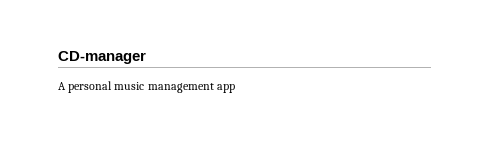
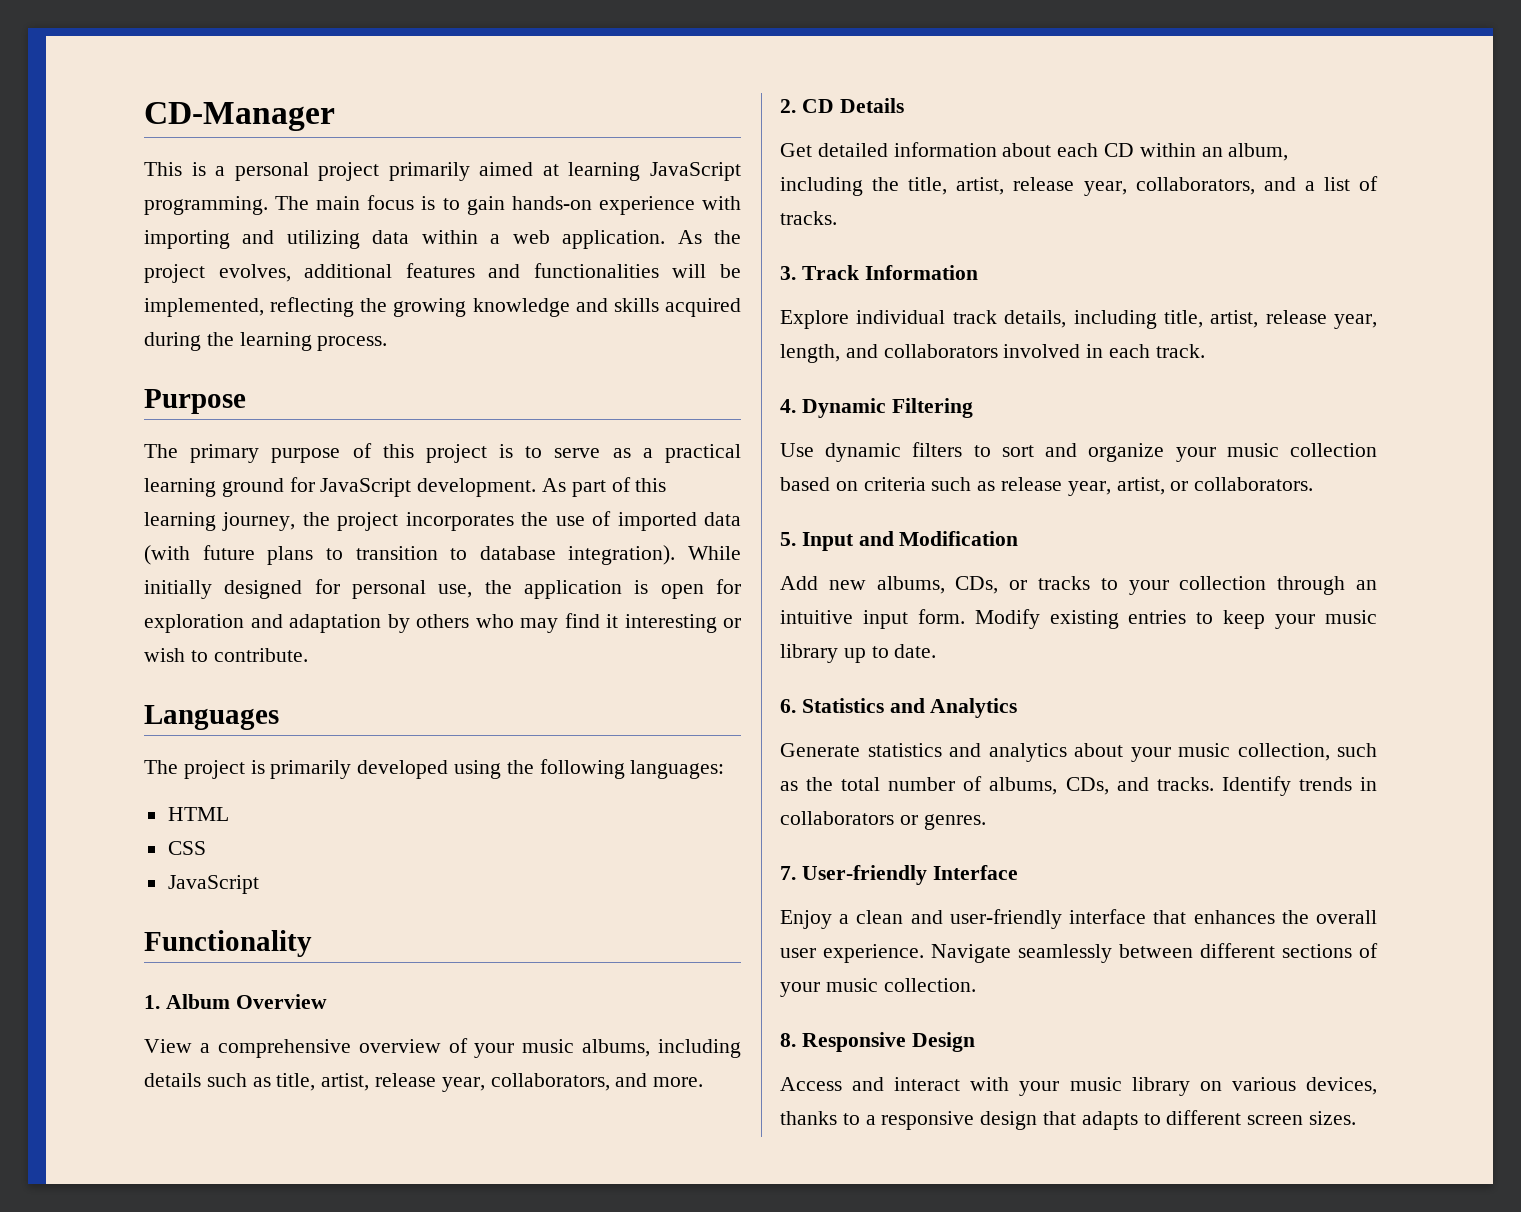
[58,51,146,64] [58,81,235,93] CD-manager // A personal music management app -> [144,102,335,131] [144,162,741,181] [144,195,741,215] [144,230,742,249] [144,263,741,283] [144,297,741,317] [144,332,388,351] [144,389,246,414] [144,443,741,463] [144,477,667,497] [144,511,742,531] [144,545,741,565] [144,579,741,599] [144,613,741,633] [144,648,308,662] [144,705,279,730] [144,759,725,779] [167,807,229,821] [167,841,206,855] [167,875,259,894] [144,930,312,957] [144,994,327,1009] [144,1038,741,1058] [144,1073,704,1092] [780,98,904,113] [780,142,1289,161] [780,176,1378,196] [780,211,837,225] [780,265,978,280] [780,310,1377,329] [780,344,1205,363] [780,398,973,418] [780,442,1377,462] [780,477,1314,496] [780,531,1019,551] [780,576,1377,595] [780,609,1377,629] [780,644,937,663] [780,698,1018,718] [780,743,1377,762] [780,776,1377,796] [780,811,986,830] [780,865,1018,885] [780,909,1377,929] [780,943,1378,963] [780,978,976,997] [780,1032,975,1052] [780,1077,1377,1096] [780,1110,1357,1130] CD-Manager // This is a personal project primarily aimed at learning JavaScript programming. The main focus is to gain hands-on experience with importing and utilizing data within a web application. As the project evolves, additional features and functionalities will be implemented, reflecting the growing knowledge and skills acquired during the learning process. // Purpose // The primary purpose of this project is to serve as a practical learning ground for JavaScript development. As part of this learning journey, the project incorporates the use of imported data (with future plans to transition to database integration). While initially designed for personal use, the application is open for exploration and adaptation by others who may find it interesting or wish to contribute. // Languages // The project is primarily developed using the following languages: // HTML // CSS // JavaScript // Functionality // 1. Album Overview // View a comprehensive overview of your music albums, including details such as title, artist, release year, collaborators, and more. // 2. CD Details // Get detailed information about each CD within an album, including the title, artist, release year, collaborators, and a list of tracks. // 3. Track Information // Explore individual track details, including title, artist, release year, length, and collaborators involved in each track. // 4. Dynamic Filtering // Use dynamic filters to sort and organize your music collection based on criteria such as release year, artist, or collaborators. // 5. Input and Modification // Add new albums, CDs, or tracks to your collection through an intuitive input form. Modify existing entries to keep your music library up to date. // 6. Statistics and Analytics // Generate statistics and analytics about your music collection, such as the total number of albums, CDs, and tracks. Identify trends in collaborators or genres. // 7. User-friendly Interface // Enjoy a clean and user-friendly interface that enhances the overall user experience. Navigate seamlessly between different sections of your music collection. // 8. Responsive Design // Access and interact with your music library on various devices, thanks to a responsive design that adapts to different screen sizes.

